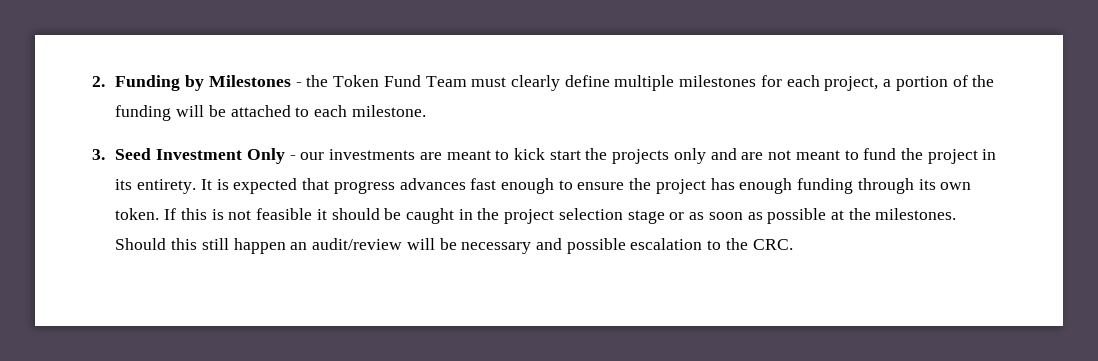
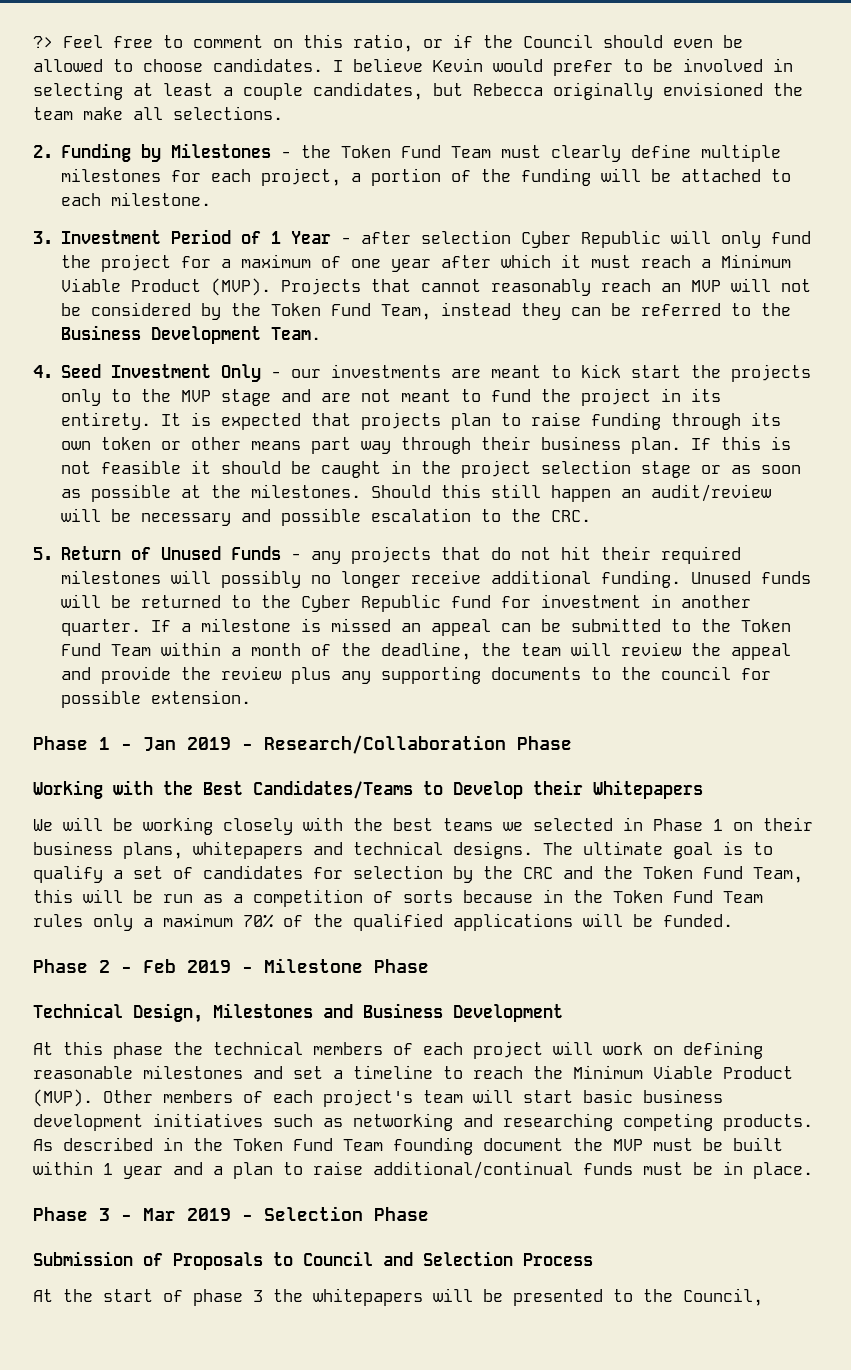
(92, 81) none -> [33,34,743,52] [33,58,793,76] [33,82,803,100] [33,106,283,120] ?> Feel free to comment on this ratio, or if the Council should even be allowed to choose candidates. I believe Kevin would prefer to be involved in selecting at least a couple candidates, but Rebecca originally envisioned the team make all selections. //
(105, 154) none -> [61,229,812,248] [61,254,792,272] [61,278,812,296] [61,302,792,320] [61,325,322,344] [33,365,53,378] Investment Period of 1 Year - after selection Cyber Republic will only fund the project for a maximum of one year after which it must reach a Minimum Viable Product (MVP). Projects that cannot reasonably reach an MVP will not be considered by the Token Fund Team, instead they can be referred to the Business Development Team. // 4.
(706, 156) none -> [111,389,272,406] to the MVP stage
[333,178,972,194] [115,208,160,220] progress advances fast enough to ensure the project has enough funding through its own token. -> [361,412,782,430] [61,436,682,454] projects plan to raise funding through its own token or other means part way through their business plan.
(793, 244) none -> [33,546,742,564] [61,570,812,588] [61,594,752,612] [61,618,792,636] [61,642,792,660] [61,666,772,684] [61,690,252,708] [33,735,572,754] [33,780,703,799] [33,817,813,835] [33,841,773,859] [33,865,803,883] [33,889,763,907] [33,913,733,931] [33,958,429,973] [33,1003,563,1023] [33,1041,763,1059] [33,1065,793,1079] [33,1089,723,1107] [33,1113,813,1131] [33,1137,783,1155] [33,1161,813,1179] [33,1206,429,1221] [33,1251,593,1270] [33,1288,763,1306] // 5. Return of Unused Funds - any projects that do not hit their required milestones will possibly no longer receive additional funding. Unused funds will be returned to the Cyber Republic fund for investment in another quarter. If a milestone is missed an appeal can be submitted to the Token Fund Team within a month of the deadline, the team will review the appeal and provide the review plus any supporting documents to the council for possible extension. // Phase 1 - Jan 2019 - Research/Collaboration Phase // Working with the Best Candidates/Teams to Develop their Whitepapers // We will be working closely with the best teams we selected in Phase 1 on their business plans, whitepapers and technical designs. The ultimate goal is to qualify a set of candidates for selection by the CRC and the Token Fund Team, this will be run as a competition of sorts because in the Token Fund Team rules only a maximum 70% of the qualified applications will be funded. // Phase 2 - Feb 2019 - Milestone Phase // Technical Design, Milestones and Business Development // At this phase the technical members of each project will work on defining reasonable milestones and set a timeline to reach the Minimum Viable Product (MVP). Other members of each project's team will start basic business development initiatives such as networking and researching competing products. As described in the Token Fund Team founding document the MVP must be built within 1 year and a plan to raise additional/continual funds must be in place. // Phase 3 - Mar 2019 - Selection Phase // Submission of Proposals to Council and Selection Process // At the start of phase 3 the whitepapers will be presented to the Council,

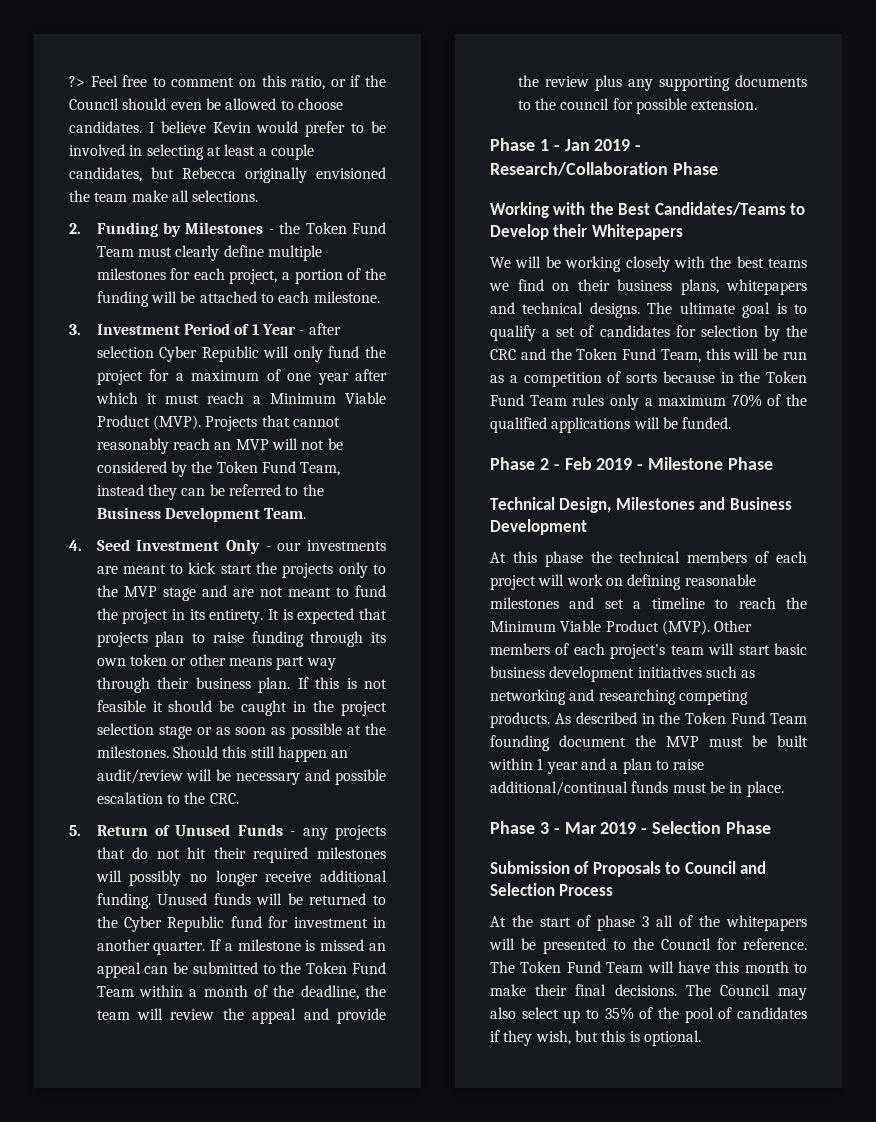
[533,817,723,831] selected in Phase 1 -> [517,279,544,291] find
(263, 1296) none -> [656,915,693,927] all of
[683,1288,763,1306] Council, -> [661,938,807,950] [490,961,807,973] [490,984,807,1000] [490,1007,807,1023] [490,1030,701,1046] Council for reference. The Token Fund Team will have this month to make their final decisions. The Council may also select up to 35% of the pool of candidates if they wish, but this is optional.

